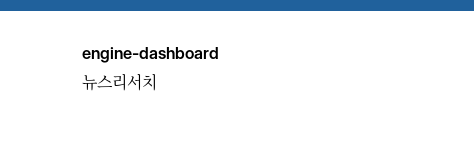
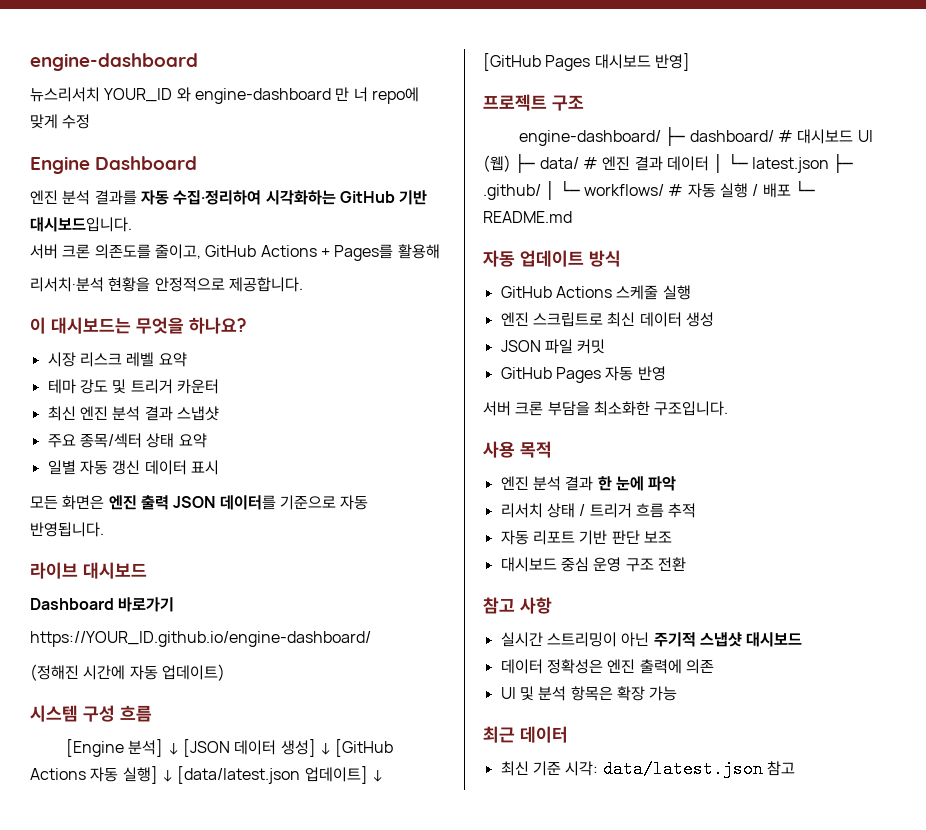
(157, 82) none -> [104,87,419,104] [30,114,91,129] [30,156,198,174] [30,190,428,205] [30,217,132,232] [30,244,440,261] [30,277,303,292] [30,317,246,334] [47,352,187,367] [47,379,219,394] [47,406,219,421] [47,433,207,448] [47,460,219,475] [30,495,369,510] [30,522,104,537] [30,562,147,579] [30,597,175,612] [30,631,371,647] [30,664,225,681] [30,705,152,722] [66,739,394,757] [30,766,383,784] [483,53,690,71] [483,94,584,111] [519,126,873,146] [483,153,854,173] [483,180,815,200] [483,211,572,223] [483,250,621,267] [500,285,691,300] [500,312,714,327] [500,339,606,354] [500,366,666,383] [483,401,729,416] [483,441,552,458] [500,476,677,491] [500,503,697,518] [500,530,672,545] [500,557,686,572] [483,597,552,614] [500,632,803,647] [500,659,714,674] [500,686,678,701] [483,726,568,743] [500,760,795,778] YOUR_ID 와 engine-dashboard 만 너 repo에 맞게 수정 // Engine Dashboard // 엔진 분석 결과를 자동 수집·정리하여 시각화하는 GitHub 기반 대시보드입니다. // 서버 크론 의존도를 줄이고, GitHub Actions + Pages를 활용해 // 리서치·분석 현황을 안정적으로 제공합니다. // 이 대시보드는 무엇을 하나요? // 시장 리스크 레벨 요약 // 테마 강도 및 트리거 카운터 // 최신 엔진 분석 결과 스냅샷 // 주요 종목/섹터 상태 요약 // 일별 자동 갱신 데이터 표시 // 모든 화면은 엔진 출력 JSON 데이터를 기준으로 자동 반영됩니다. // 라이브 대시보드 // Dashboard 바로가기 // https://YOUR_ID.github.io/engine-dashboard/ // (정해진 시간에 자동 업데이트) // 시스템 구성 흐름 // [Engine 분석] ↓ [JSON 데이터 생성] ↓ [GitHub Actions 자동 실행] ↓ [data/latest.json 업데이트] ↓ [GitHub Pages 대시보드 반영] // 프로젝트 구조 // engine-dashboard/ ├─ dashboard/ # 대시보드 UI (웹) ├─ data/ # 엔진 결과 데이터 │ └─ latest.json ├─ .github/ │ └─ workflows/ # 자동 실행 / 배포 └─ README.md // 자동 업데이트 방식 // GitHub Actions 스케줄 실행 // 엔진 스크립트로 최신 데이터 생성 // JSON 파일 커밋 // GitHub Pages 자동 반영 // 서버 크론 부담을 최소화한 구조입니다. // 사용 목적 // 엔진 분석 결과 한 눈에 파악 // 리서치 상태 / 트리거 흐름 추적 // 자동 리포트 기반 판단 보조 // 대시보드 중심 운영 구조 전환 // 참고 사항 // 실시간 스트리밍이 아닌 주기적 스냅샷 대시보드 // 데이터 정확성은 엔진 출력에 의존 // UI 및 분석 항목은 확장 가능 // 최근 데이터 // 최신 기준 시각: data/latest.json 참고

